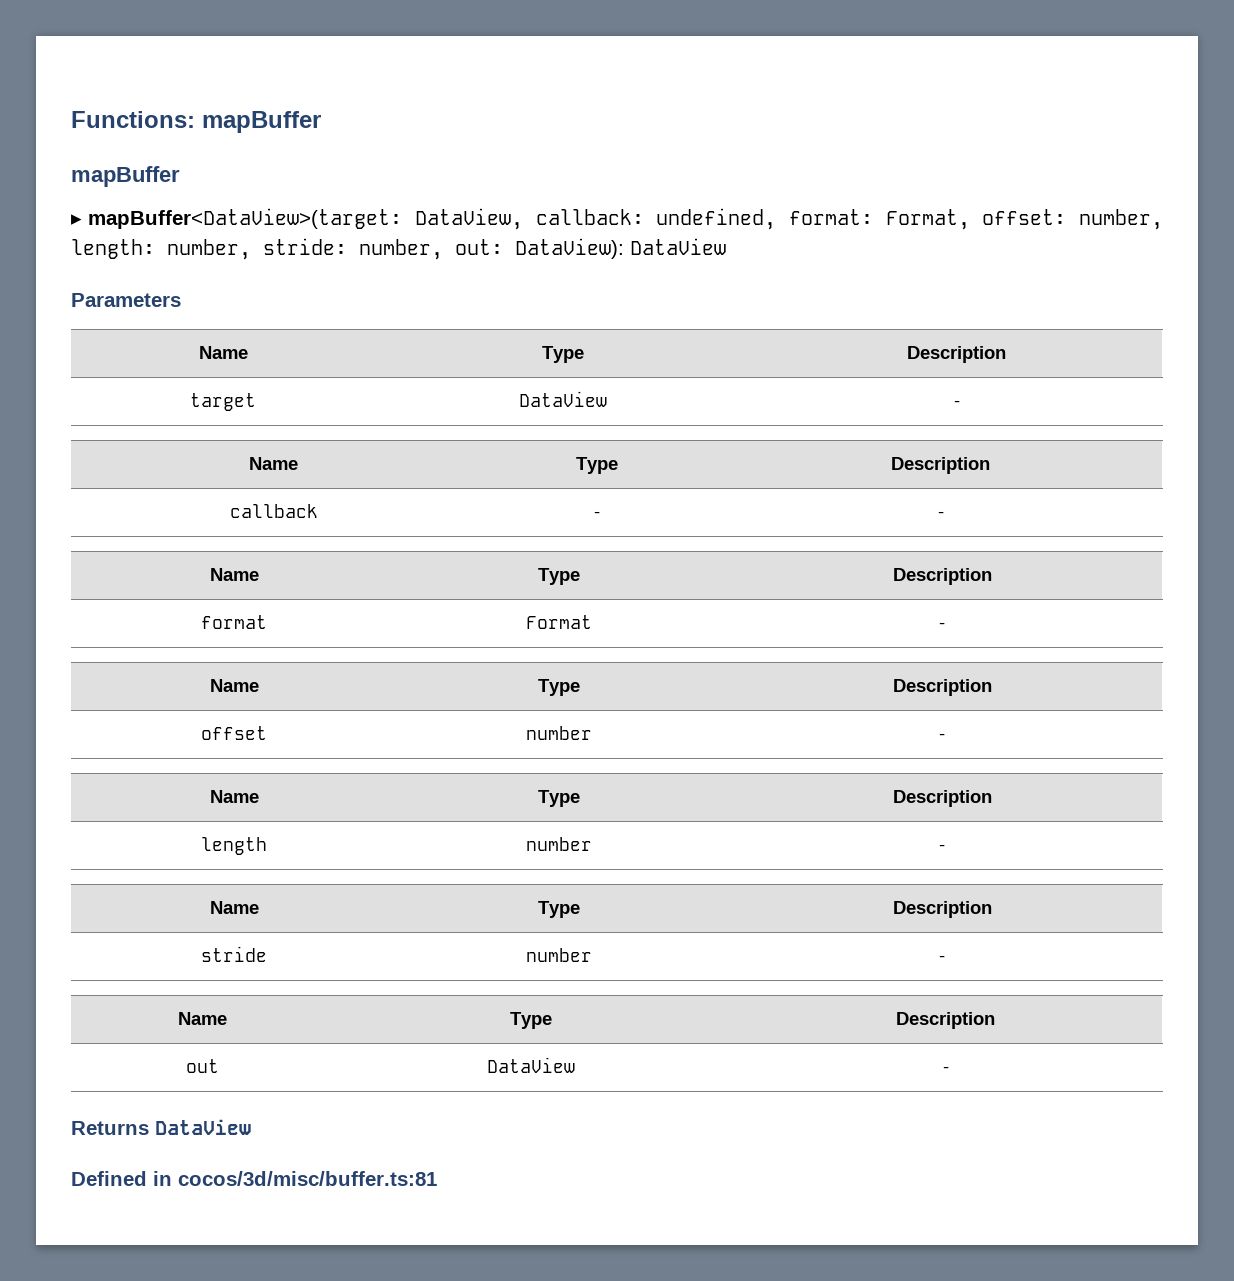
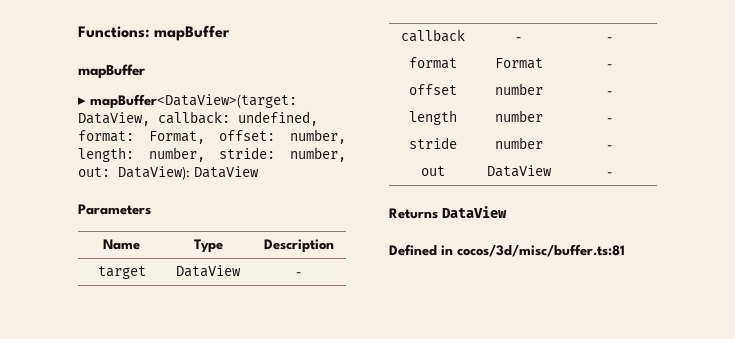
[249,457,298,470] [576,457,618,474] [891,457,990,474] // Name | Type | Description -> (302, 274) none
[209,568,259,581] [538,568,580,585] [892,568,992,585] // Name | Type | Description -> (613, 39) none
[209,679,259,692] [538,679,580,696] [892,679,992,696] // Name | Type | Description -> (613, 66) none
[209,790,259,803] [538,790,580,807] [892,790,992,807] // Name | Type | Description -> (613, 93) none
[209,901,259,914] [538,901,580,918] [892,901,992,918] // Name | Type | Description -> (613, 120) none
[177,1012,227,1025] [509,1012,552,1029] [896,1012,995,1029] // Name | Type | Description -> (613, 147) none

